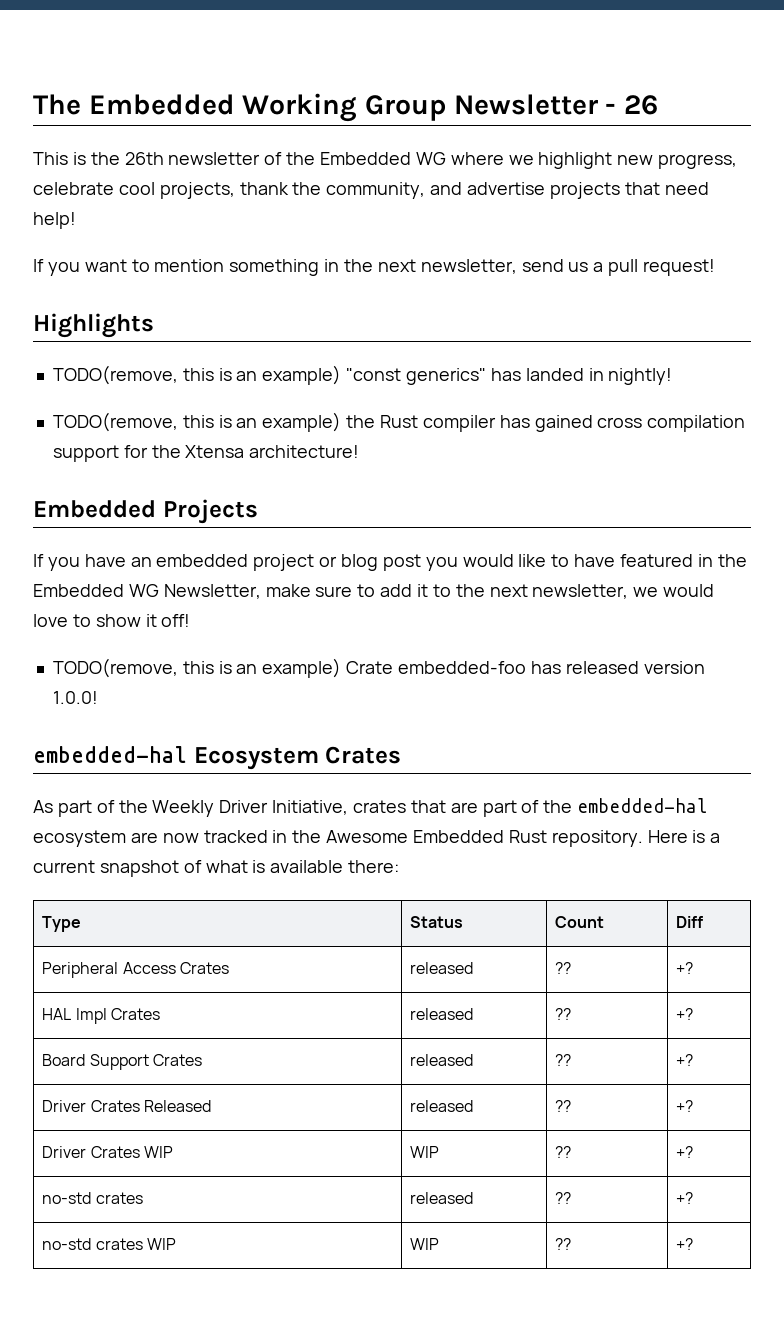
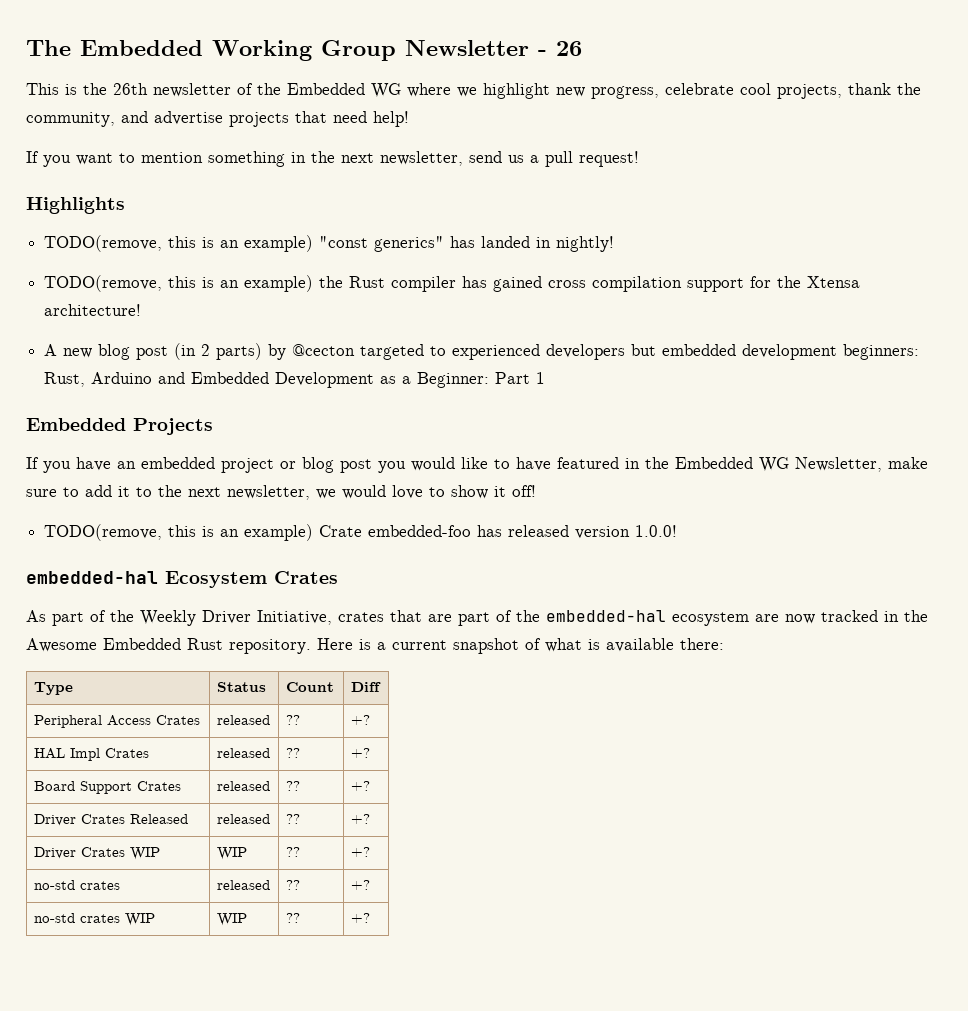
(360, 451) none -> [44,343,920,360] [44,372,546,388] // A new blog post (in 2 parts) by @cecton targeted to experienced developers but embedded development beginners: Rust, Arduino and Embedded Development as a Beginner: Part 1

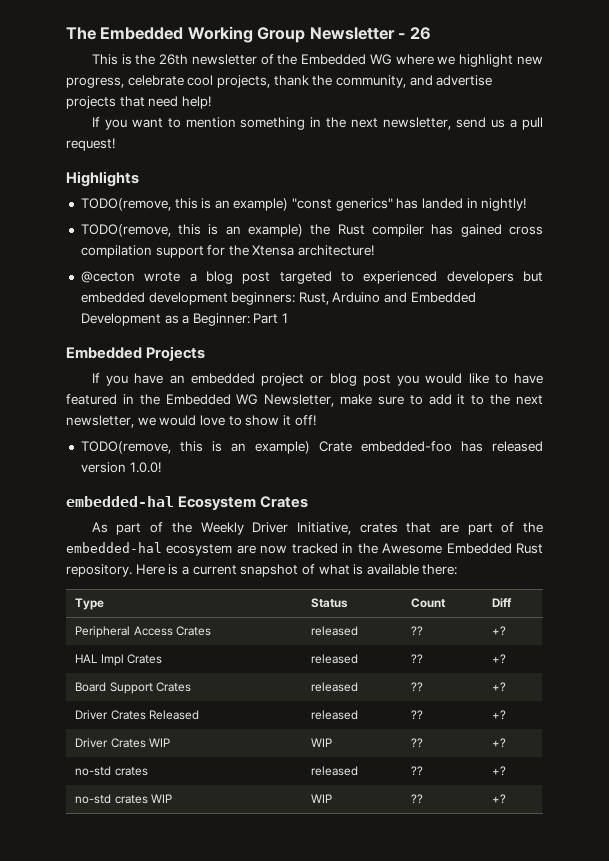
[44,343,356,360] A new blog post (in 2 parts) by @cecton -> [80,271,271,284] @cecton wrote a blog post

